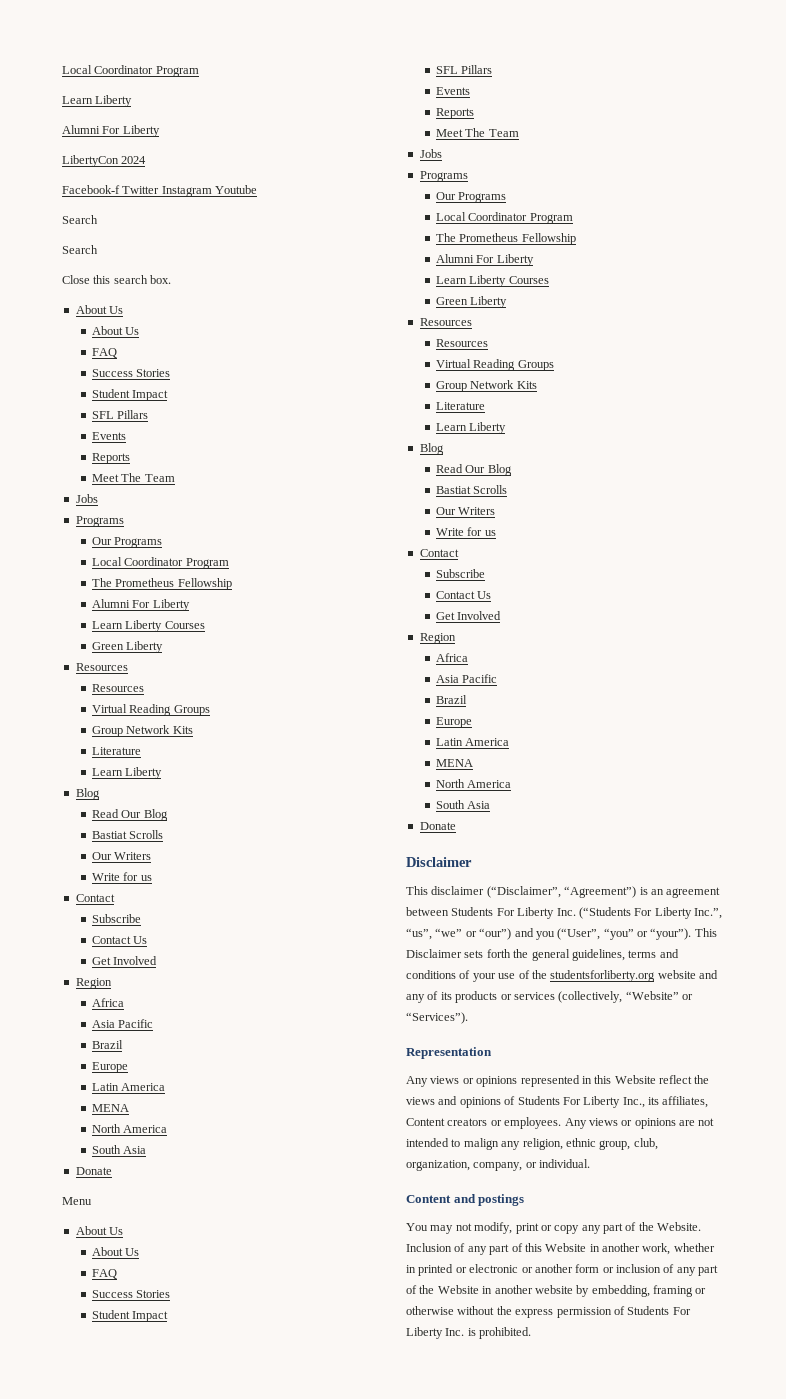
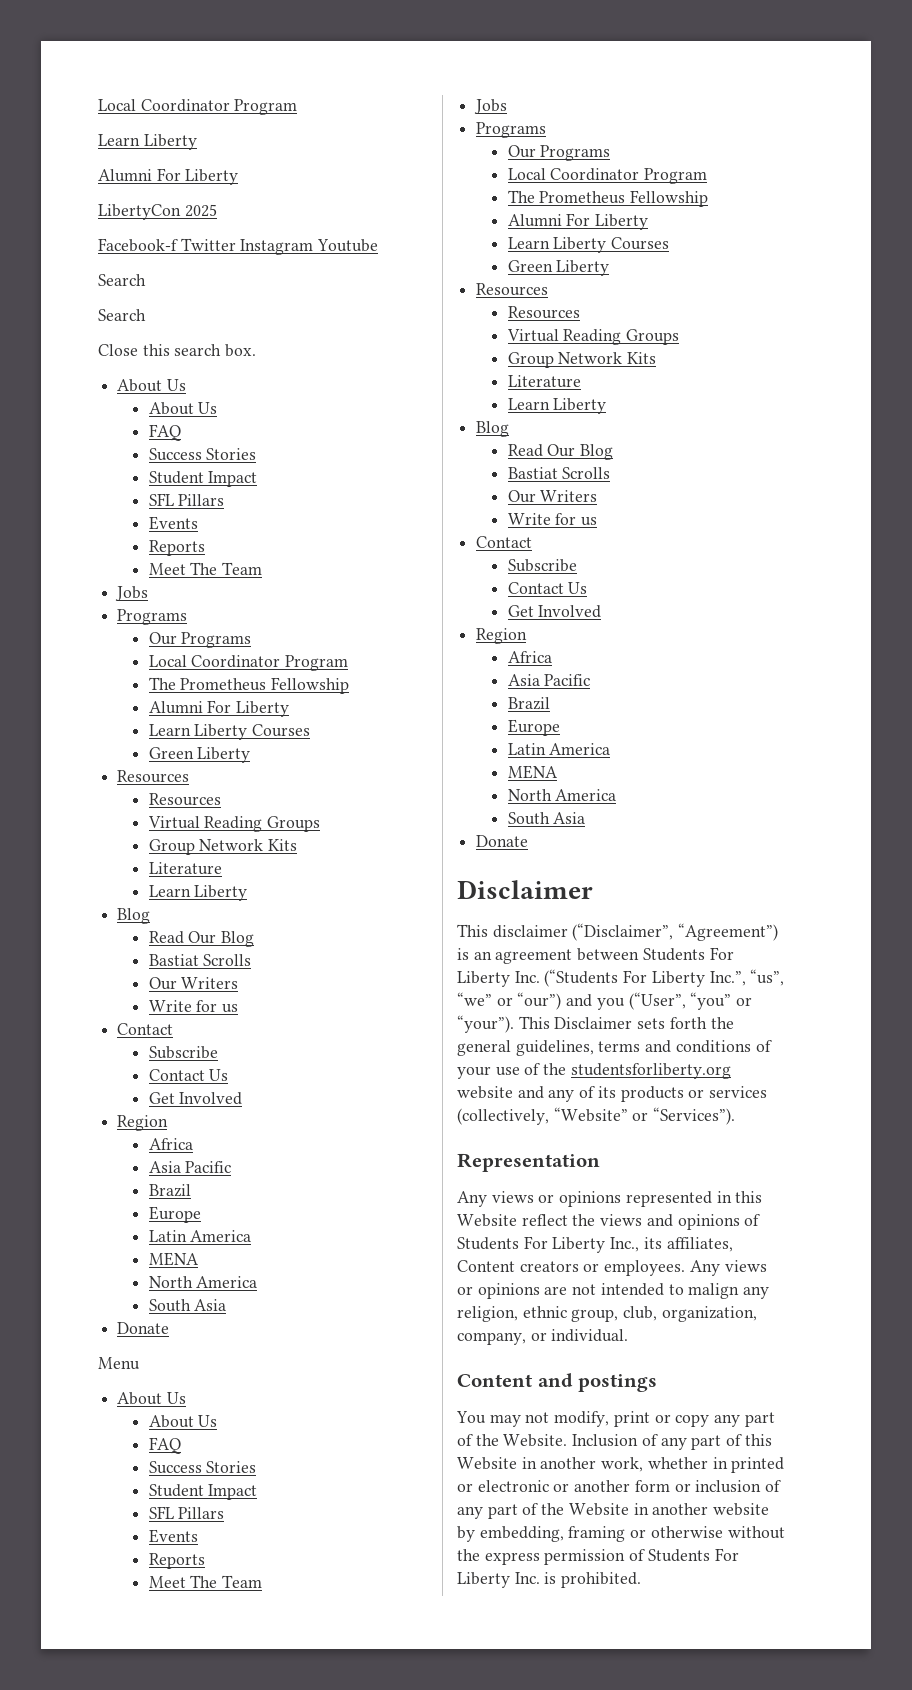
[121,156,147,164] 2024 -> [184,204,217,217] 2025

